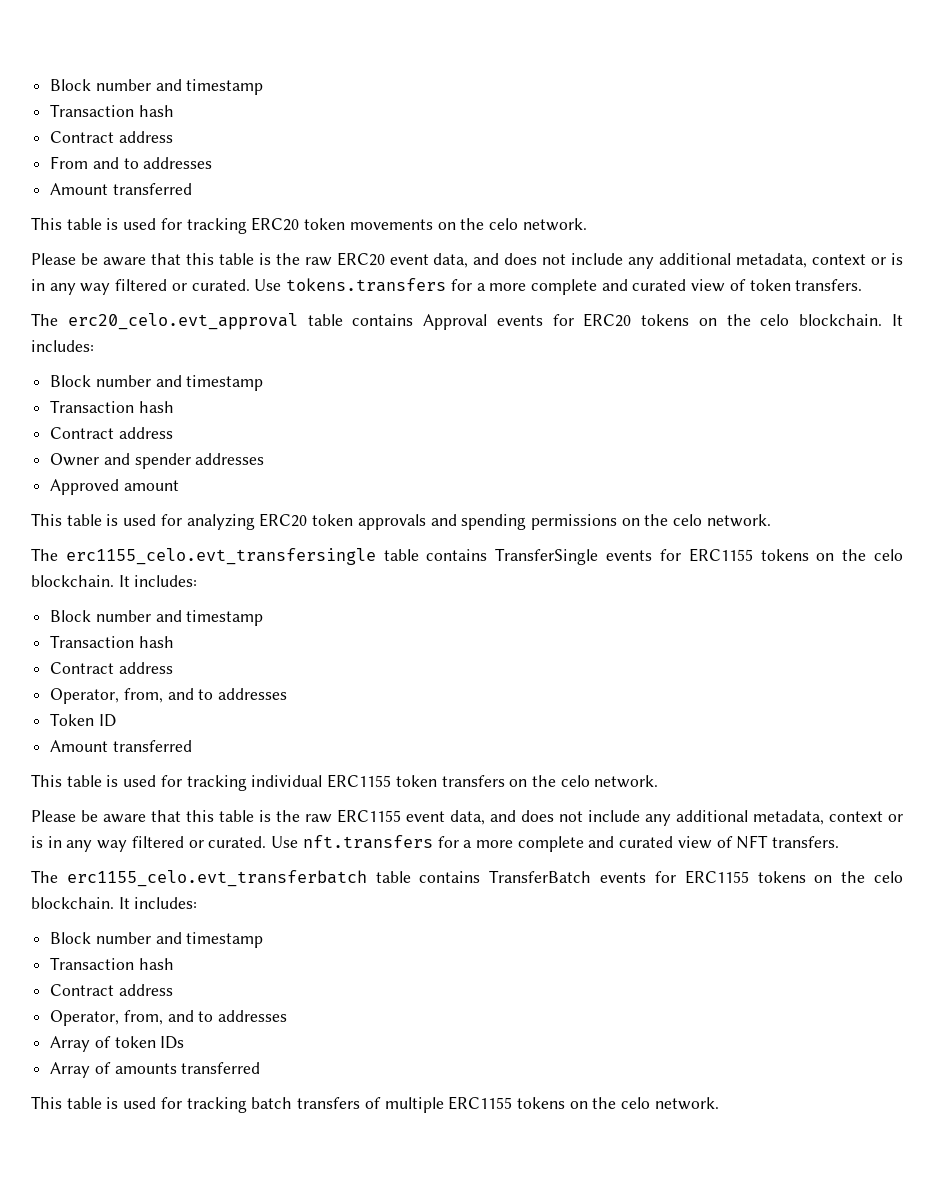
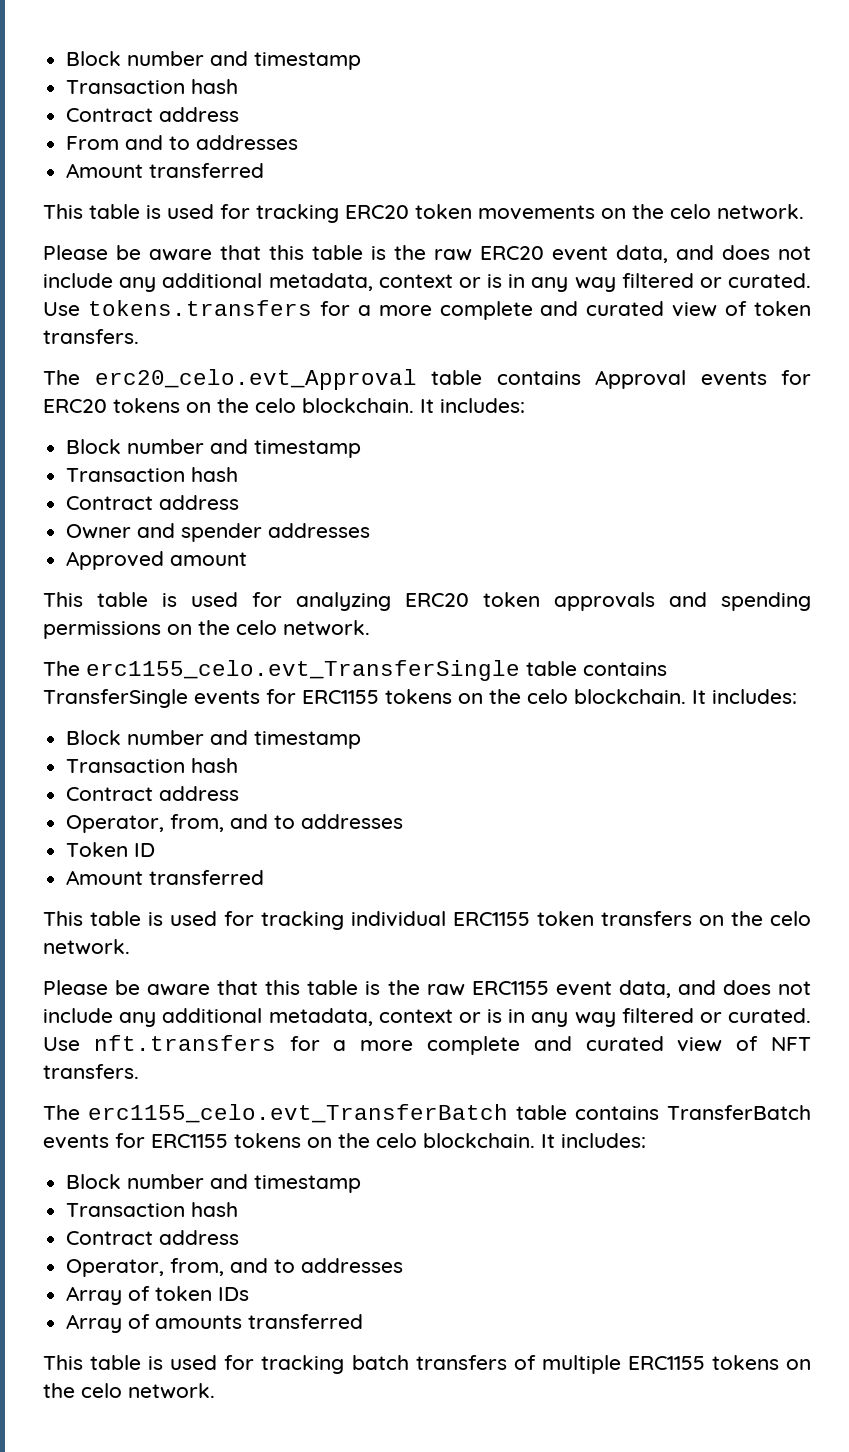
[67,313,298,330] erc20_celo.evt_approval -> [94,369,417,390] erc20_celo.evt_Approval
[65,548,376,565] erc1155_celo.evt_transfersingle -> [86,660,520,681] erc1155_celo.evt_TransferSingle
[66,870,367,887] erc1155_celo.evt_transferbatch -> [88,1104,508,1123] erc1155_celo.evt_TransferBatch

